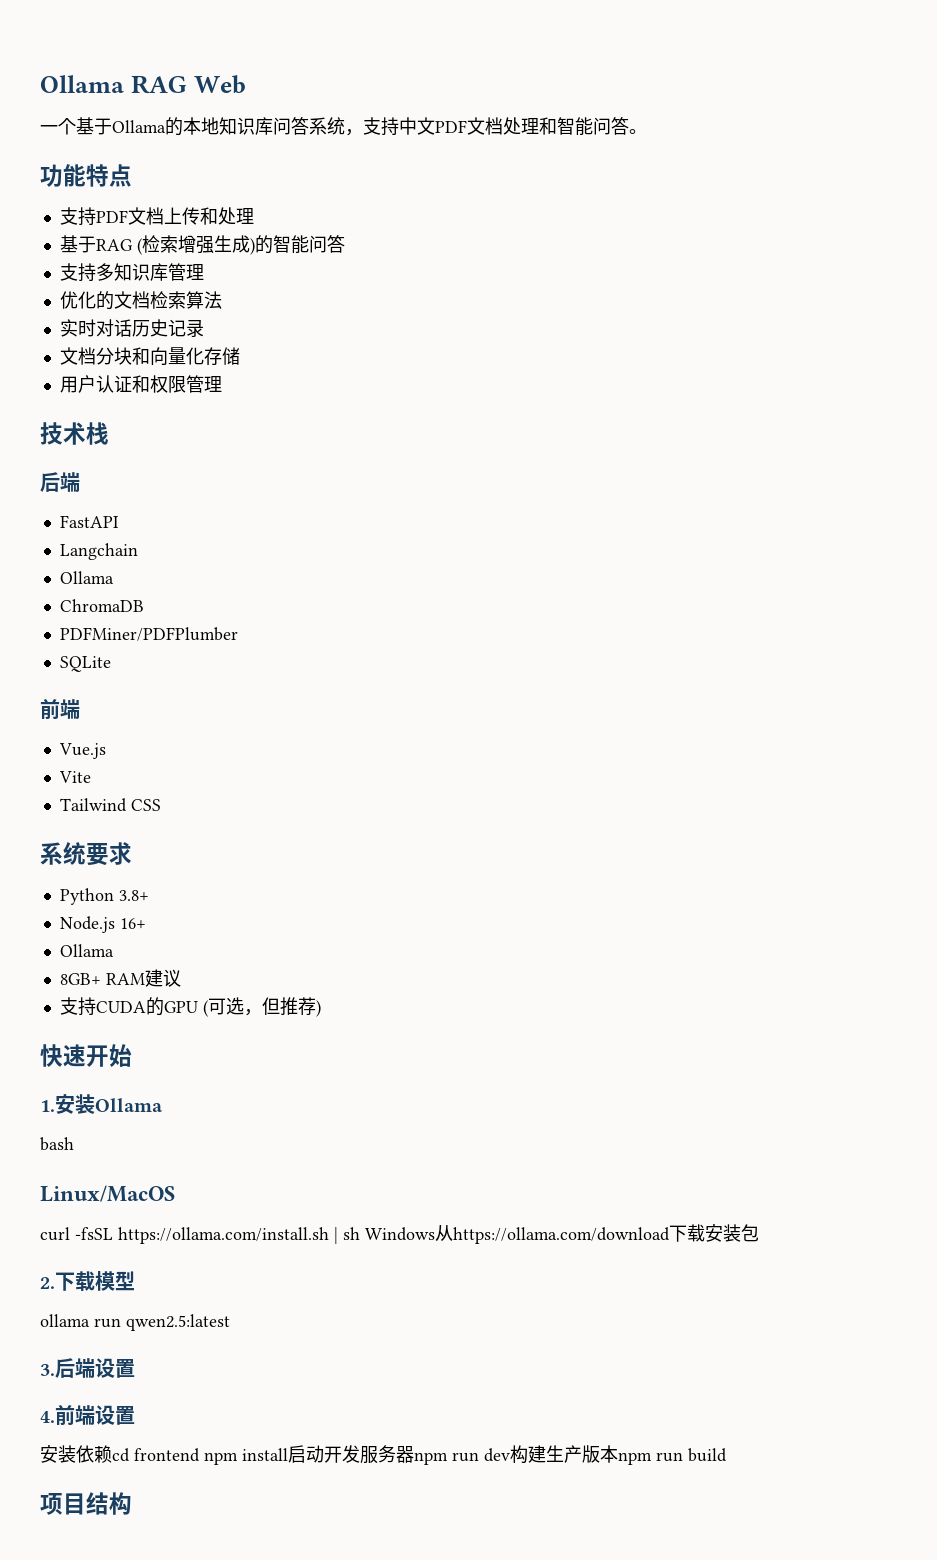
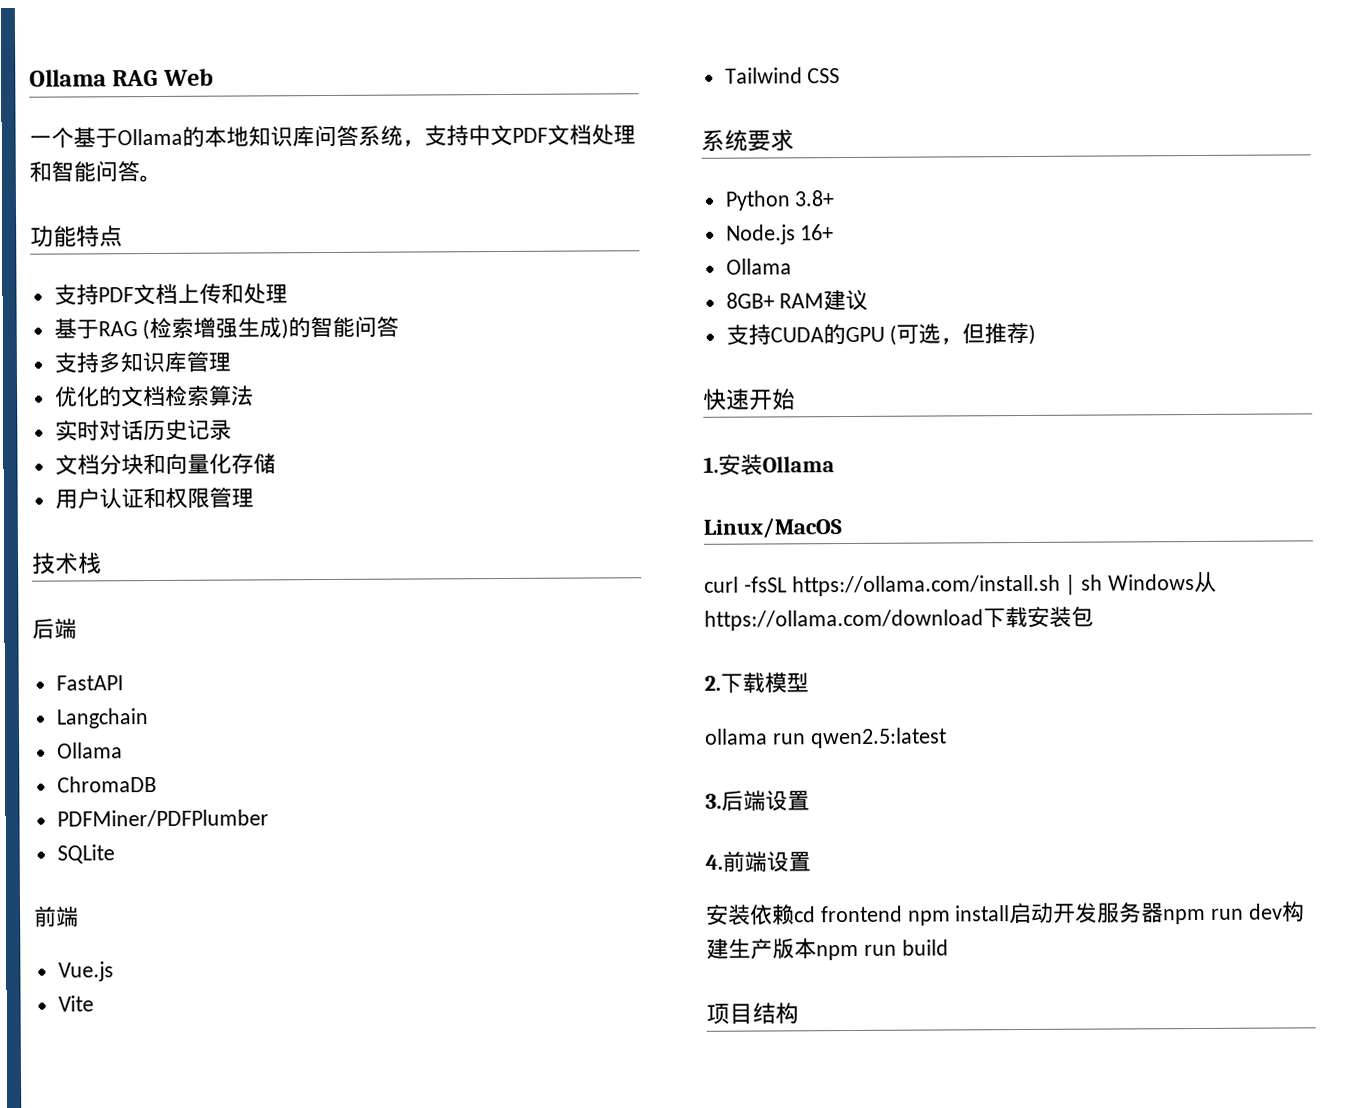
[40,1137,74,1151] // bash -> (835, 464) none

